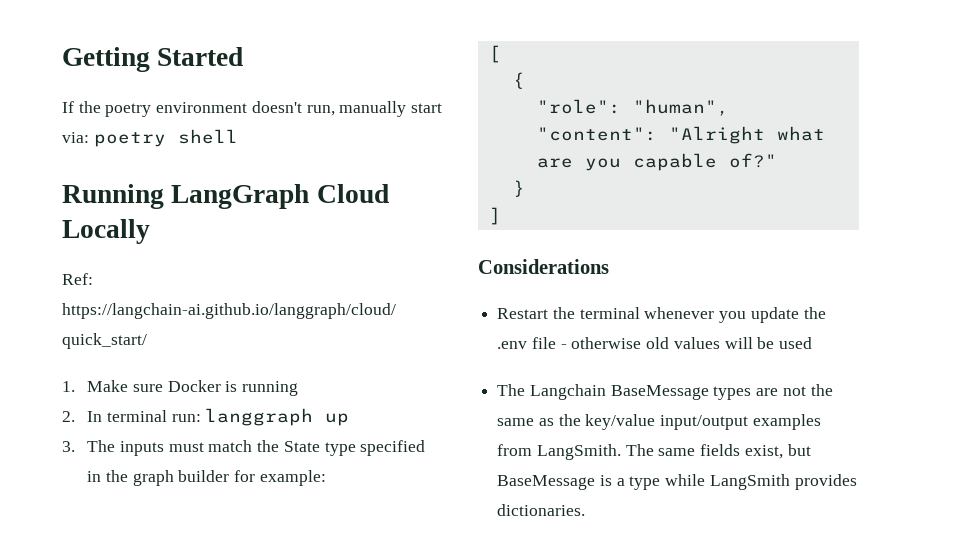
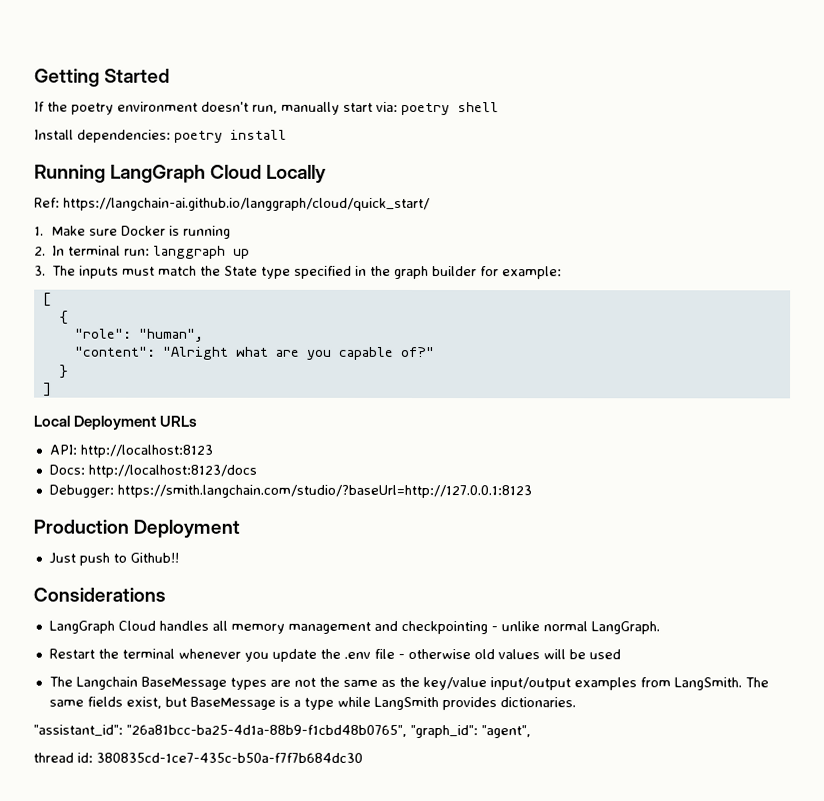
(238, 136) none -> [34,129,287,143] // Install dependencies: poetry install
[478,259,609,274] Considerations -> [33,415,198,430] [48,444,213,458] [48,464,257,478] [48,484,532,499] [33,519,241,538] [48,552,179,566] [33,587,166,602] [48,620,660,635] Local Deployment URLs // API: http://localhost:8123 // Docs: http://localhost:8123/docs // Debugger: https://smith.langchain.com/studio/?baseUrl=http://127.0.0.1:8123 // Production Deployment // Just push to Github!! // Considerations // LangGraph Cloud handles all memory management and checkpointing - unlike normal LangGraph.
(586, 510) none -> [33,724,531,739] [33,752,363,763] // "assistant_id": "26a81bcc-ba25-4d1a-88b9-f1cbd48b0765", "graph_id": "agent", // thread id: 380835cd-1ce7-435c-b50a-f7f7b684dc30

